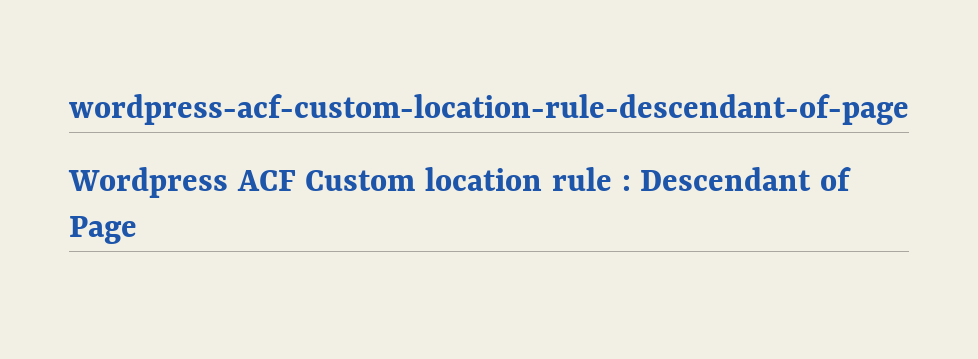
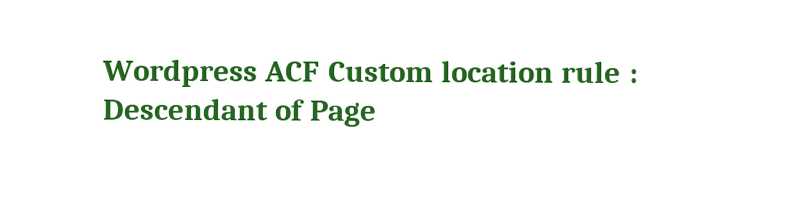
[69,94,909,125] wordpress-acf-custom-location-rule-descendant-of-page // -> (102, 73) none

